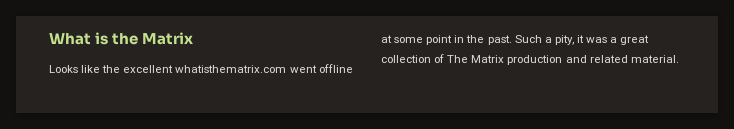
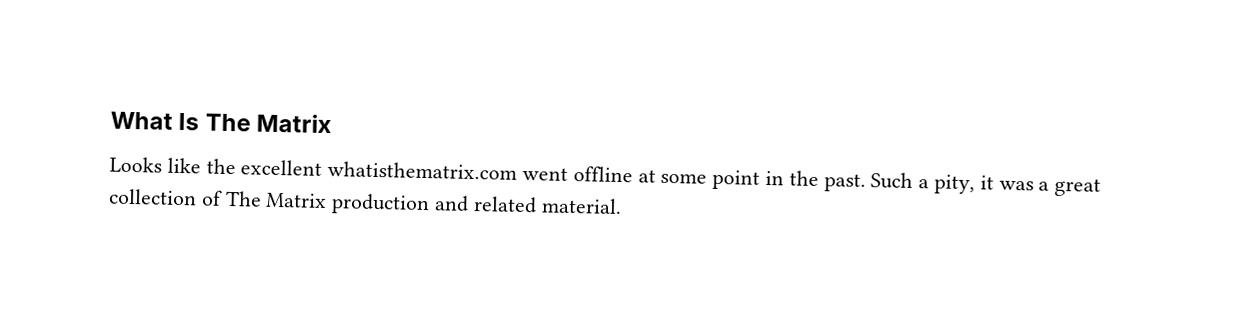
[95,32,139,45] is the -> [178,112,251,132] Is The

